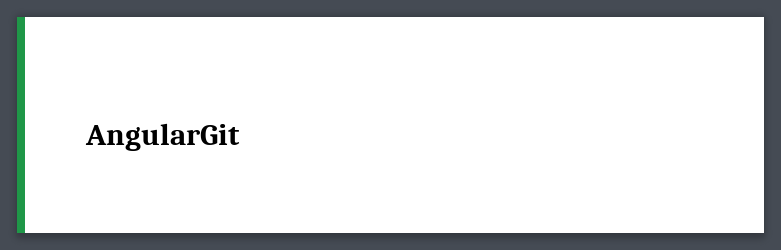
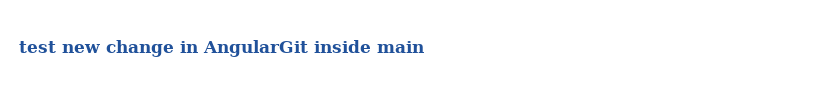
[85,123,240,151] AngularGit -> [19,40,424,57] test new change in AngularGit inside main

